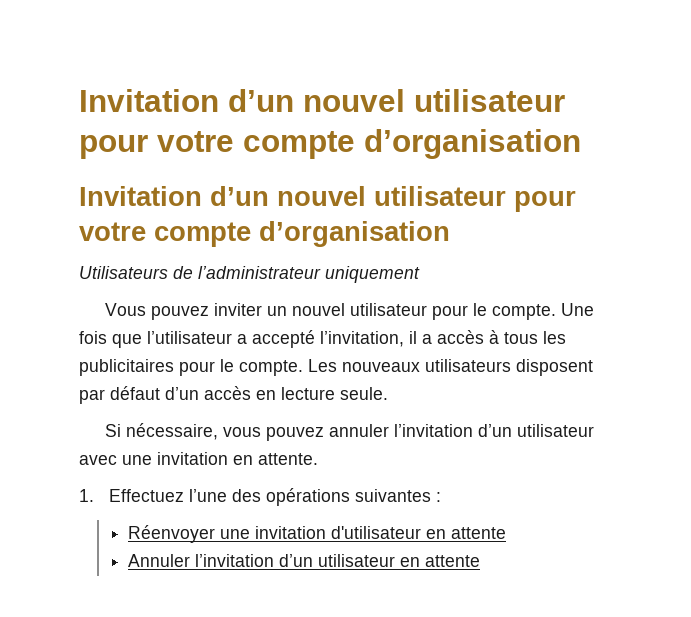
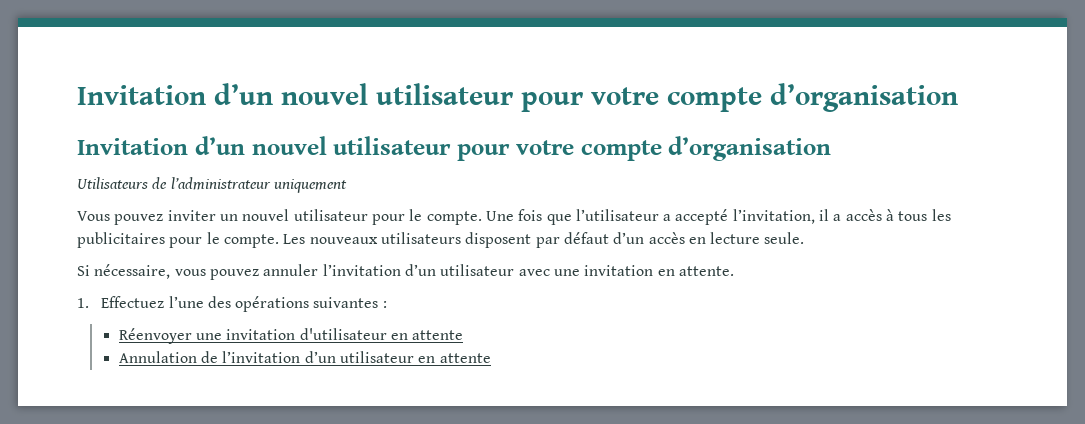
[128,554,191,567] Annuler -> [118,351,219,363] Annulation de

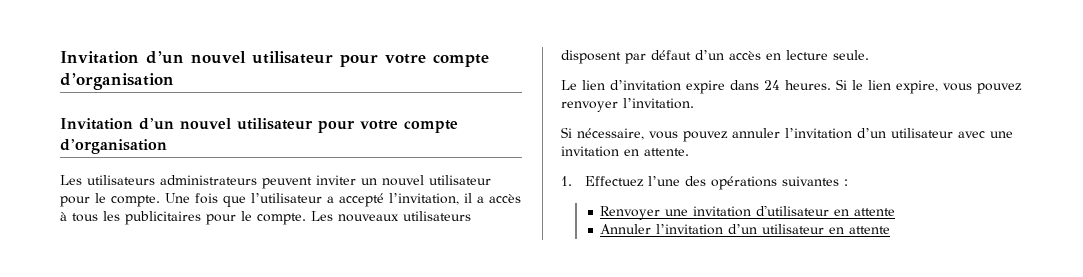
[77,177,347,193] [77,211,164,225] Utilisateurs de l’administrateur uniquement // Vous pouvez -> [60,175,312,189] Les utilisateurs administrateurs peuvent
(805, 238) none -> [561,79,1022,94] [561,98,694,112] // Le lien d’invitation expire dans 24 heures. Si le lien expire, vous pouvez renvoyer l’invitation.
[118,328,192,344] Réenvoyer -> [600,206,661,220] Renvoyer
[118,351,219,363] Annulation de -> [600,224,652,234] Annuler

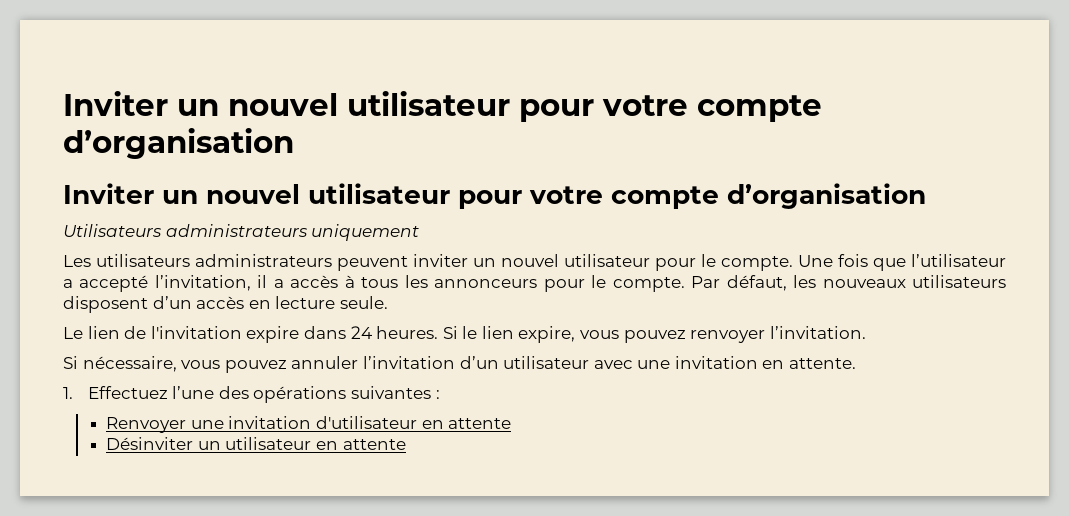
[60,51,489,67] [60,73,174,90] [60,118,458,133] [60,139,167,154] Invitation d’un nouvel utilisateur pour votre compte d’organisation // Invitation d’un nouvel utilisateur pour votre compte d’organisation -> [63,91,822,122] [63,128,294,159] [63,183,926,209] [63,224,420,241] Inviter un nouvel utilisateur pour votre compte d’organisation // Inviter un nouvel utilisateur pour votre compte d’organisation // Utilisateurs administrateurs uniquement
[125,211,333,225] publicitaires pour le compte. Les -> [434,275,817,292] annonceurs pour le compte. Par défaut, les
[625,50,691,64] par défaut -> (148, 304) none
[610,80,681,91] d’invitation -> [124,326,242,339] de l'invitation
[600,224,758,235] Annuler l’invitation d’un -> [106,437,221,450] Désinviter un

